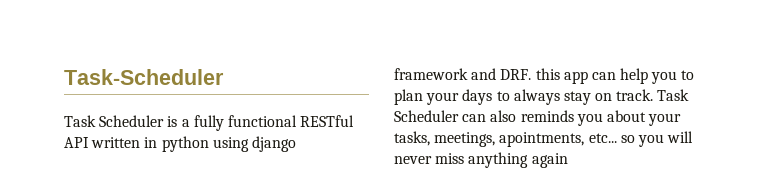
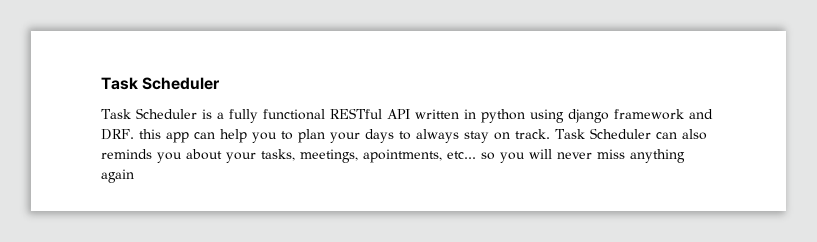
[64,69,224,85] Task-Scheduler -> [101,77,221,90] Task Scheduler

